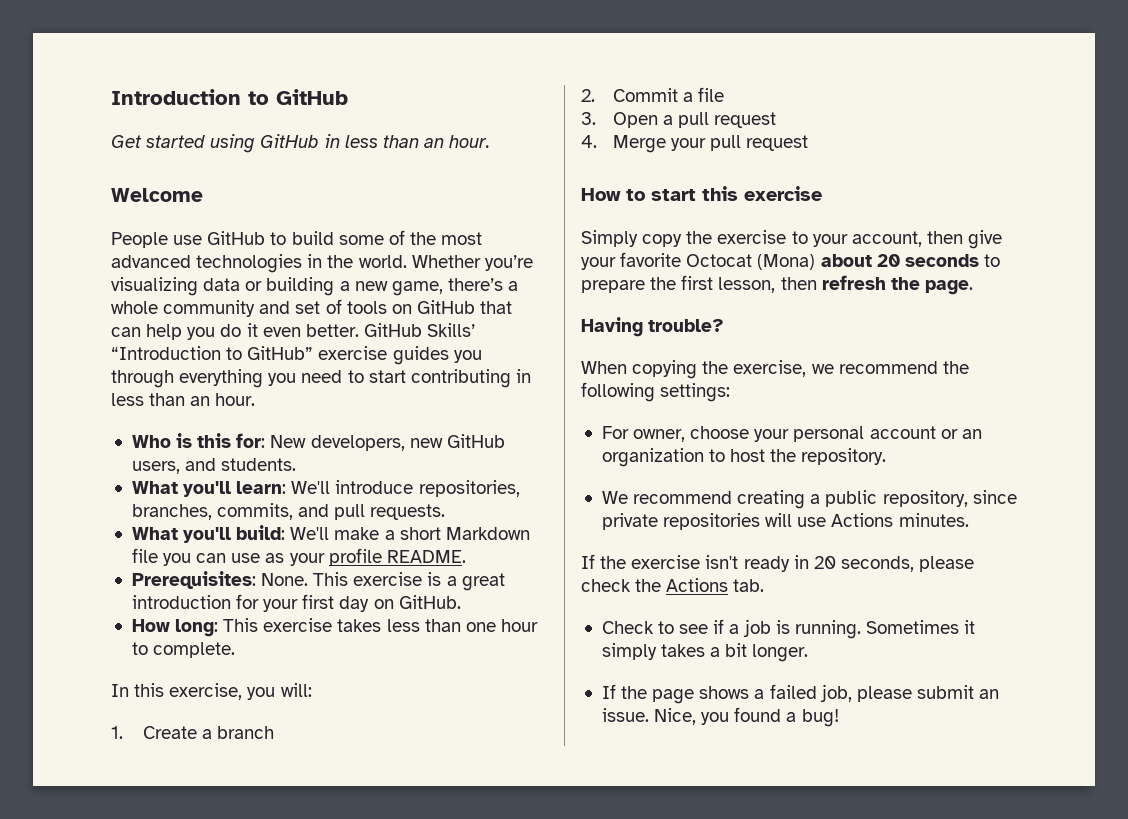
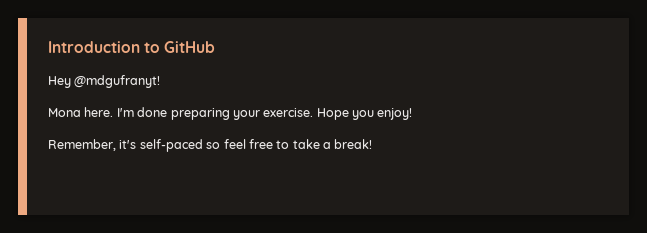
[111,134,491,153] [111,188,203,202] [111,230,483,248] [111,254,533,273] [111,277,519,296] [111,299,513,317] [111,323,476,340] [111,346,482,365] [111,369,531,388] [111,393,256,406] [131,433,505,451] [131,458,297,474] [131,480,520,497] [131,503,446,520] [131,525,530,543] [131,548,466,566] [131,571,505,591] [131,594,461,612] [131,618,538,637] [131,642,236,658] [111,683,312,700] [111,726,274,739] [581,87,724,102] [581,112,777,128] [581,135,809,153] [581,186,822,201] [581,230,1003,249] [581,252,1000,270] [581,275,973,295] [581,317,725,337] [581,360,969,379] [581,382,731,402] [601,426,982,442] [601,448,887,467] [601,490,1017,509] [601,513,969,530] [581,554,975,572] [581,578,765,592] [601,619,976,639] [601,643,809,662] [601,684,1000,704] [601,707,839,727] Get started using GitHub in less than an hour. // Welcome // People use GitHub to build some of the most advanced technologies in the world. Whether you’re visualizing data or building a new game, there’s a whole community and set of tools on GitHub that can help you do it even better. GitHub Skills’ “Introduction to GitHub” exercise guides you through everything you need to start contributing in less than an hour. // Who is this for: New developers, new GitHub users, and students. // What you'll learn: We'll introduce repositories, branches, commits, and pull requests. // What you'll build: We'll make a short Markdown file you can use as your profile README. // Prerequisites: None. This exercise is a great introduction for your first day on GitHub. // How long: This exercise takes less than one hour to complete. // In this exercise, you will: // 1. Create a branch // 2. Commit a file // 3. Open a pull request // 4. Merge your pull request // How to start this exercise // Simply copy the exercise to your account, then give your favorite Octocat (Mona) about 20 seconds to prepare the first lesson, then refresh the page. // Having trouble? // When copying the exercise, we recommend the following settings: // For owner, choose your personal account or an organization to host the repository. // We recommend creating a public repository, since private repositories will use Actions minutes. // If the exercise isn't ready in 20 seconds, please check the Actions tab. // Check to see if a job is running. Sometimes it simply takes a bit longer. // If the page shows a failed job, please submit an issue. Nice, you found a bug! -> [48,75,161,88] [48,107,413,120] [48,139,373,152] Hey @mdgufranyt! // Mona here. I'm done preparing your exercise. Hope you enjoy! // Remember, it's self-paced so feel free to take a break!

